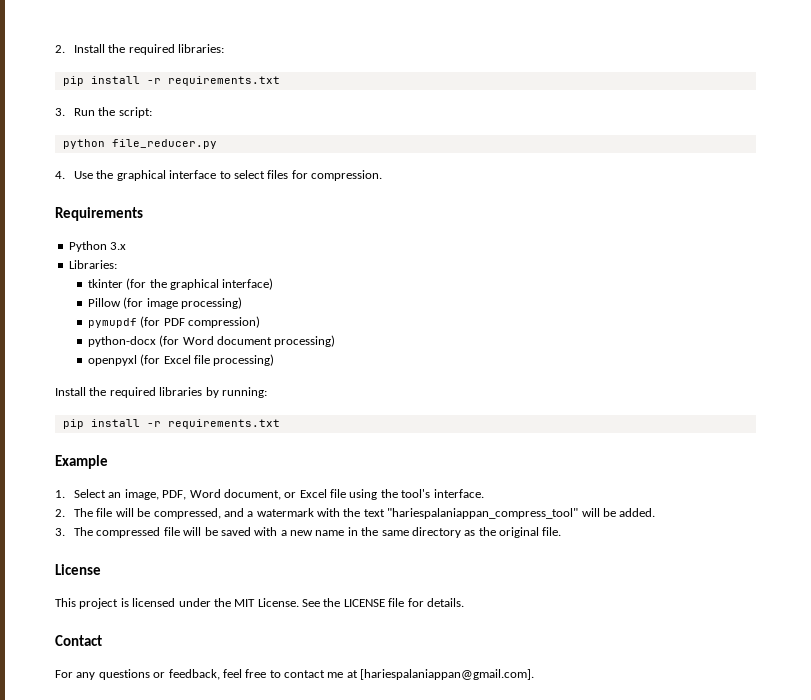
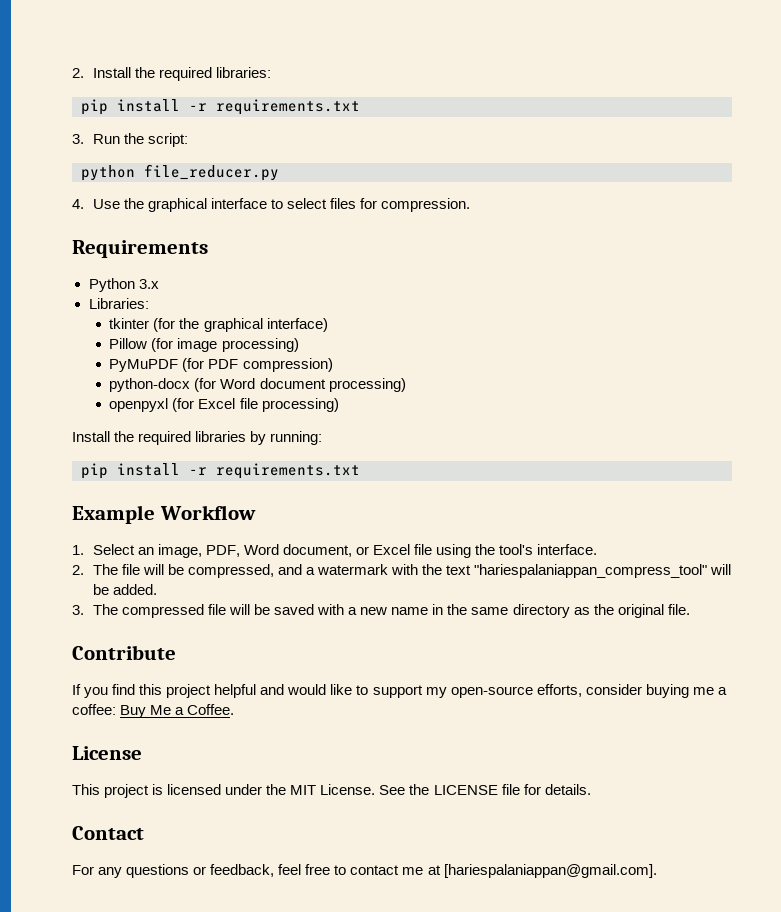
[87,318,137,328] pymupdf -> [109,359,179,372] PyMuPDF
(108, 462) none -> [159,505,256,520] Workflow
(562, 531) none -> [72,645,176,660] [72,684,727,698] [72,704,235,718] // Contribute // If you find this project helpful and would like to support my open-source efforts, consider buying me a coffee: Buy Me a Coffee.

